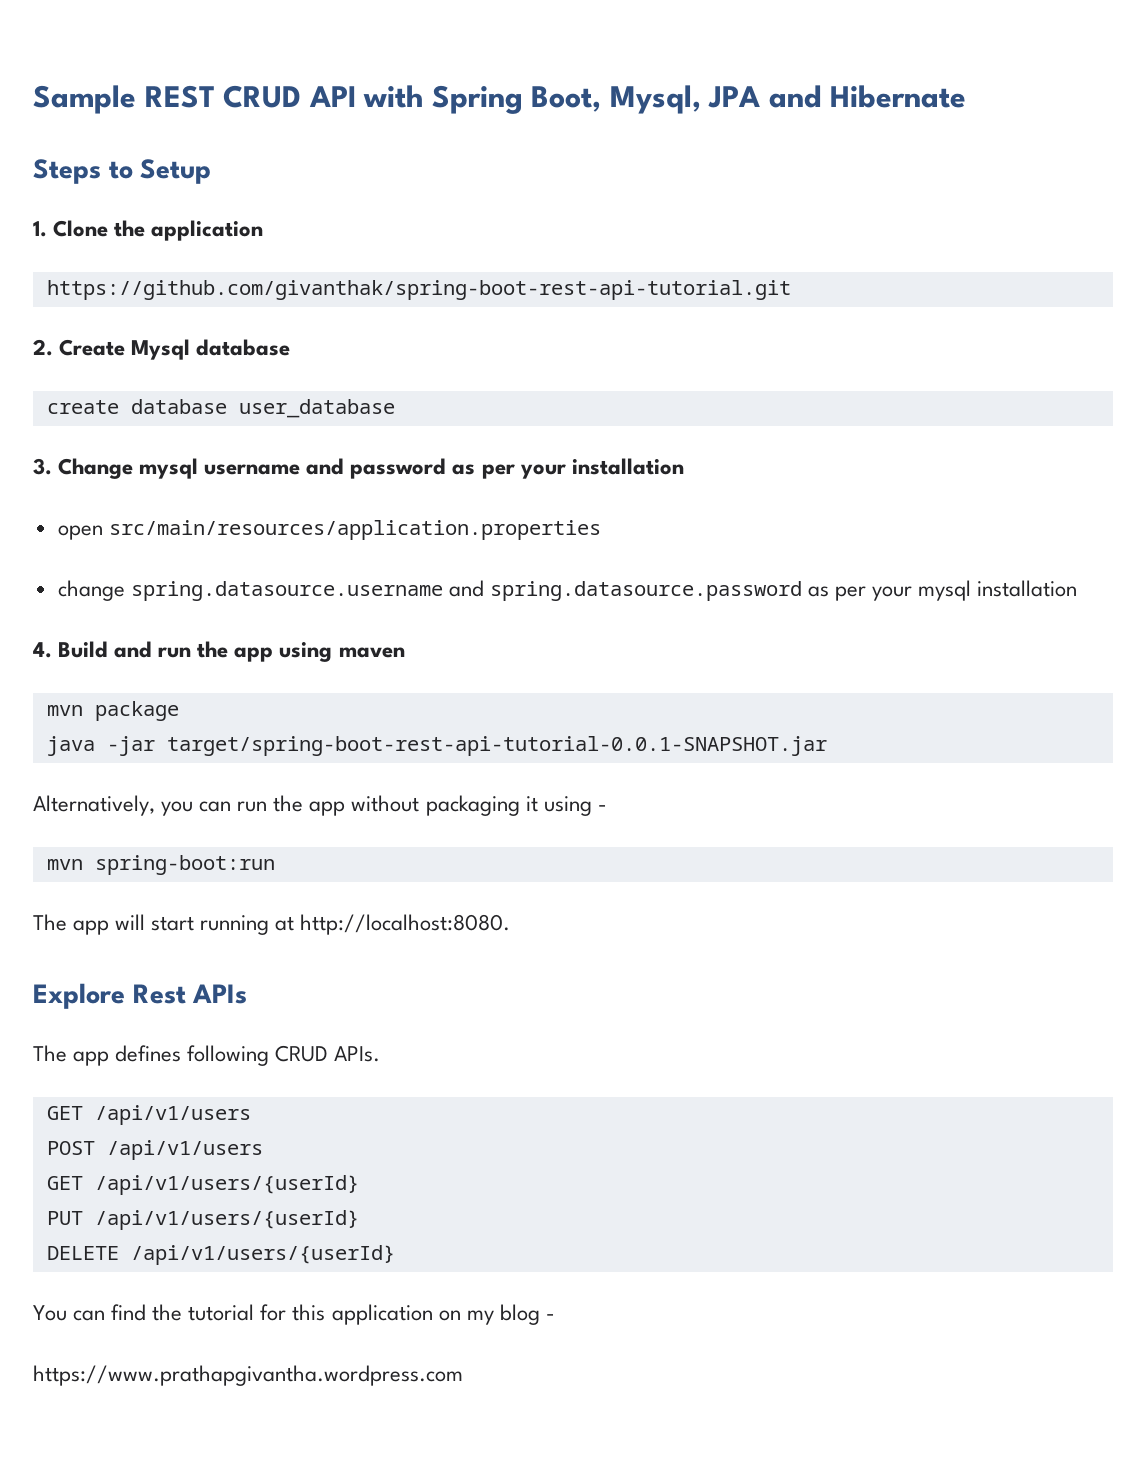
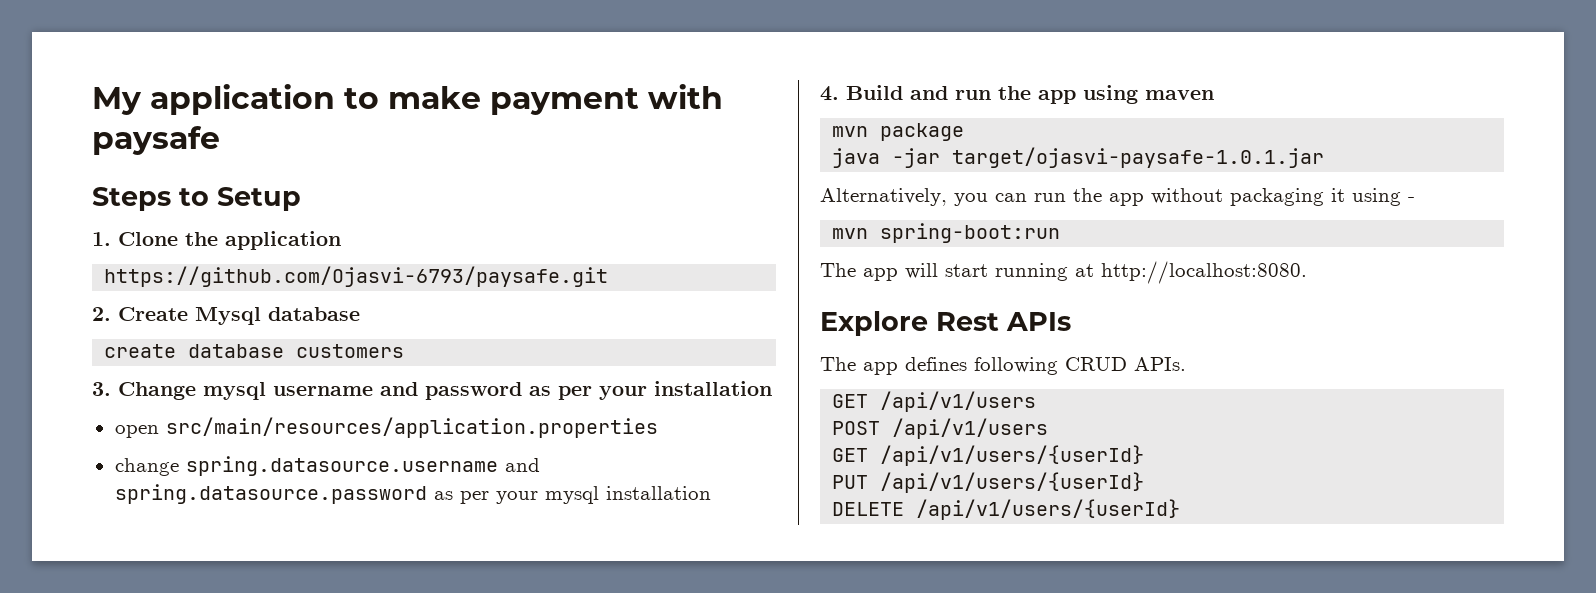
[33,85,967,114] Sample REST CRUD API with Spring Boot, Mysql, JPA and Hibernate -> [92,84,723,115] [92,126,220,155] My application to make payment with paysafe
[46,280,791,300] https://github.com/givanthak/spring-boot-rest-api-tutorial.git -> [104,266,609,287] https://github.com/Ojasvi-6793/paysafe.git
[238,399,395,418] user_database -> [296,344,405,358] customers
[166,736,827,756] target/spring-boot-rest-api-tutorial-0.0.1-SNAPSHOT.jar -> [952,147,1325,168] target/ojasvi-paysafe-1.0.1.jar
[33,1304,555,1325] [33,1365,463,1386] // You can find the tutorial for this application on my blog - // https://www.prathapgivantha.wordpress.com -> (1181, 509) none

